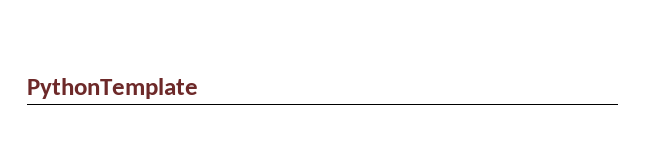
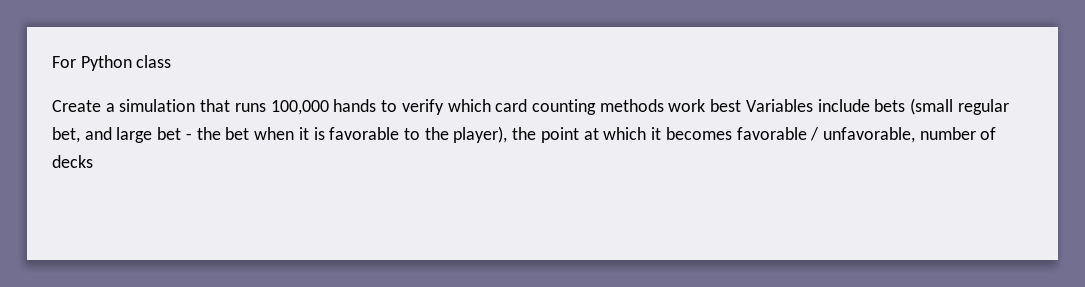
[27,78,198,99] PythonTemplate -> [52,55,172,71] [52,98,1009,115] [52,126,997,143] [52,155,93,168] For Python class // Create a simulation that runs 100,000 hands to verify which card counting methods work best Variables include bets (small regular bet, and large bet - the bet when it is favorable to the player), the point at which it becomes favorable / unfavorable, number of decks

